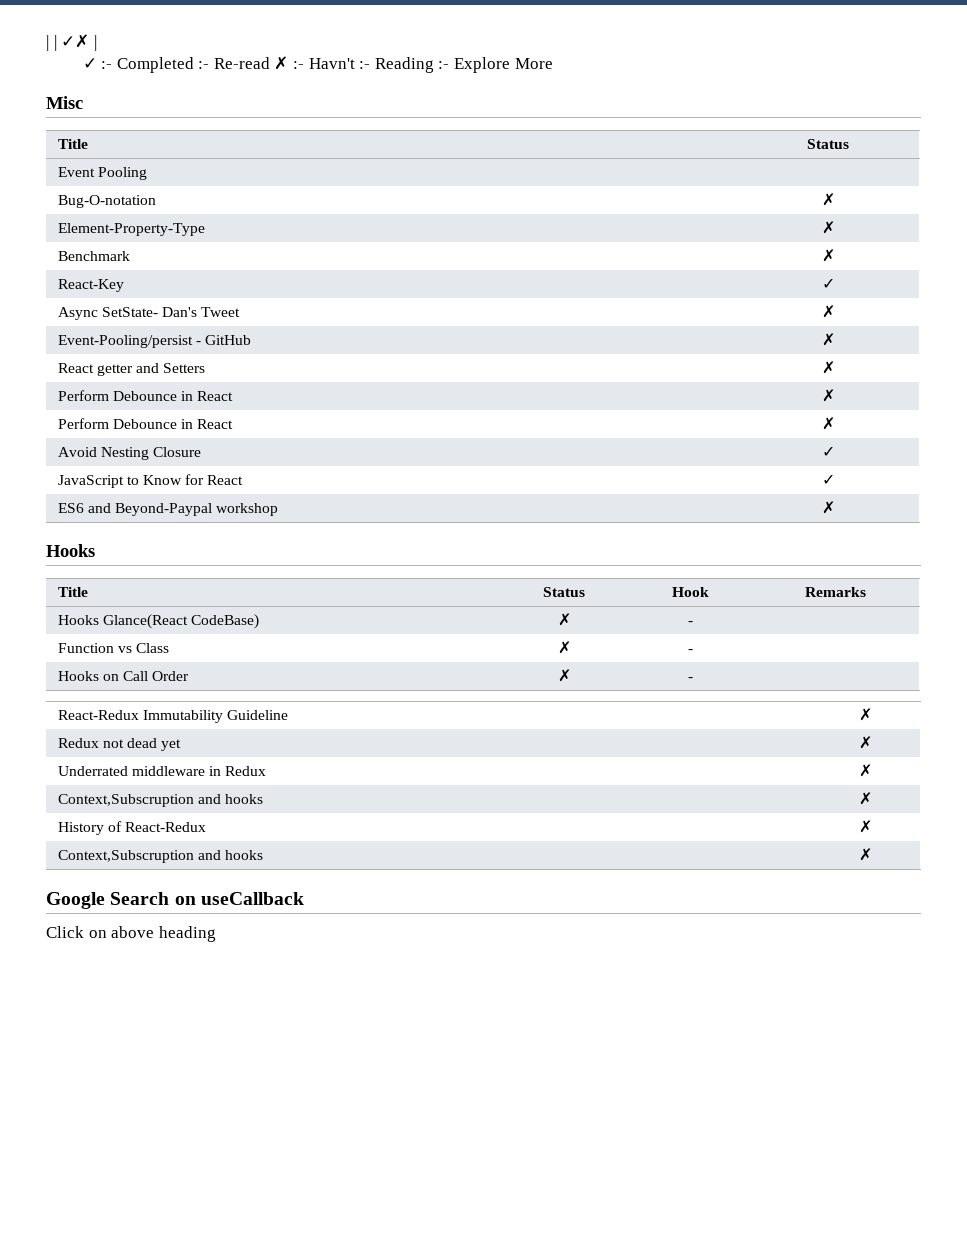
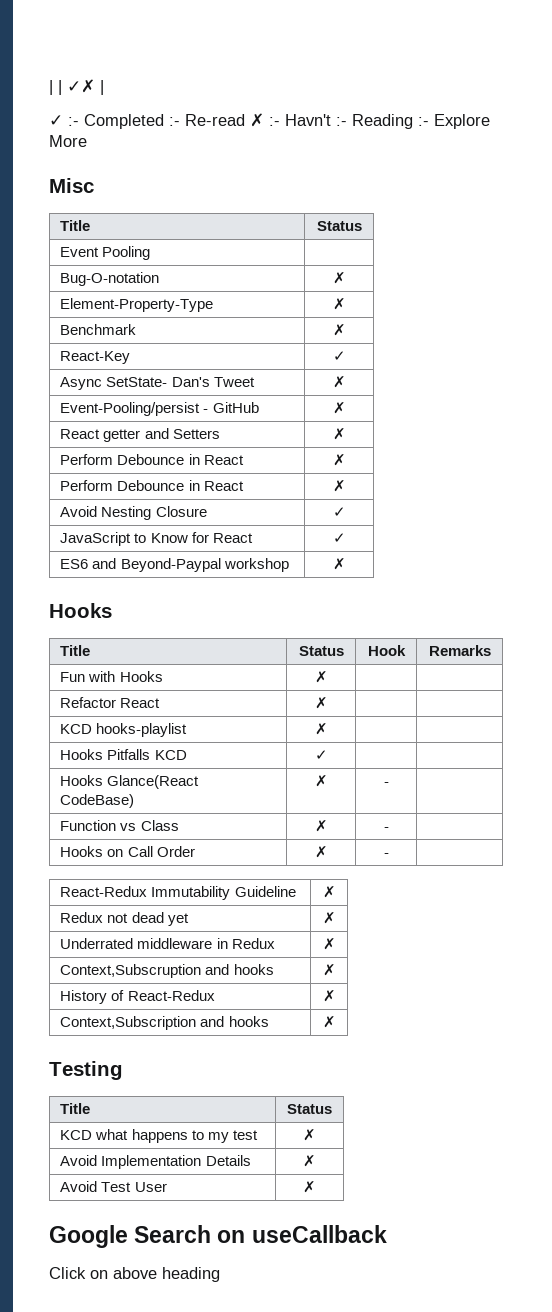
(866, 592) none -> [60,671,163,682] [314,671,328,683] [60,697,161,708] [314,697,328,709] [60,723,188,737] [314,723,328,735] [60,749,187,760] [314,750,328,760] // Fun with Hooks | ✗ | | // Refactor React | ✗ | | // KCD hooks-playlist | ✗ | | // Hooks Pitfalls KCD | ✓ | |
[57,850,263,863] [858,848,872,861] Context,Subscruption and hooks | ✗ -> [60,1016,269,1030] [322,1016,336,1028] [49,1061,123,1080] [60,1103,91,1114] [287,1104,332,1114] [60,1129,258,1143] [303,1129,316,1141] [60,1155,251,1169] [303,1155,316,1167] [60,1181,167,1192] [303,1181,316,1193] Context,Subscription and hooks | ✗ // Testing // Title | Status // KCD what happens to my test | ✗ // Avoid Implementation Details | ✗ // Avoid Test User | ✗

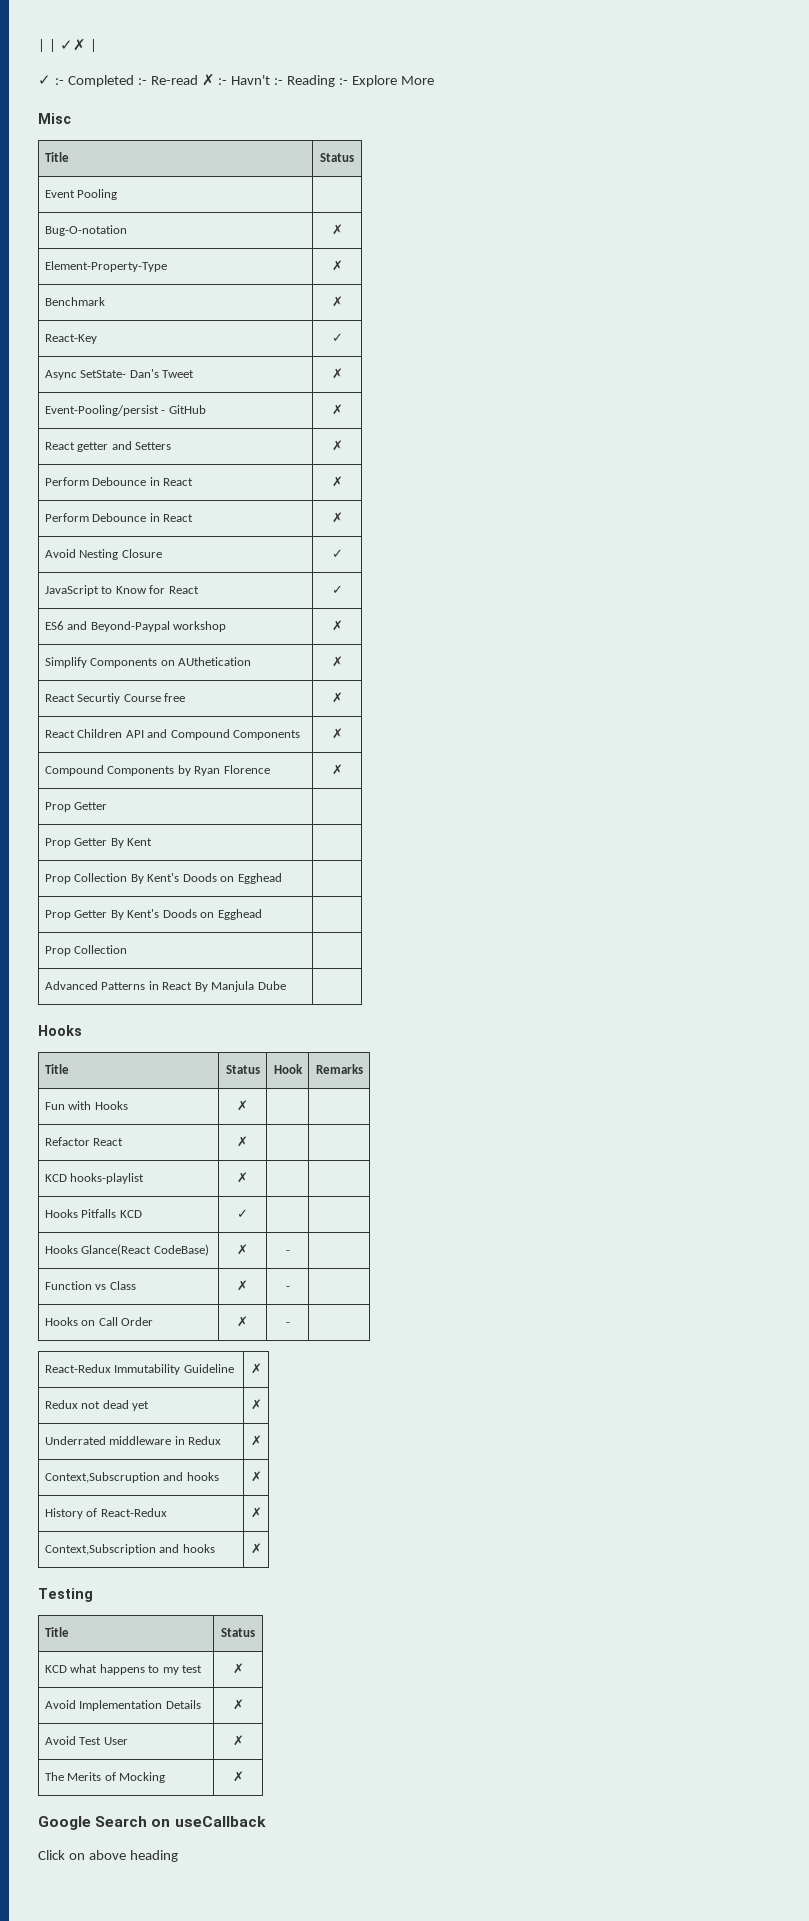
(346, 564) none -> [44,657,252,668] [331,656,343,667] [44,693,186,704] [331,692,343,703] [44,729,301,740] [331,728,343,739] [44,765,270,776] [331,764,343,775] [44,802,108,812] [44,838,153,848] [44,873,282,884] [44,909,262,920] [44,945,128,956] [44,981,286,992] // Simplify Components on AUthetication | ✗ // React Securtiy Course free | ✗ // React Children API and Compound Components | ✗ // Compound Components by Ryan Florence | ✗ // Prop Getter | // Prop Getter By Kent | // Prop Collection By Kent's Doods on Egghead | // Prop Getter By Kent's Doods on Egghead | // Prop Collection | // Advanced Patterns in React By Manjula Dube |
(316, 1187) none -> [44,1772,166,1783] [232,1771,244,1782] // The Merits of Mocking | ✗

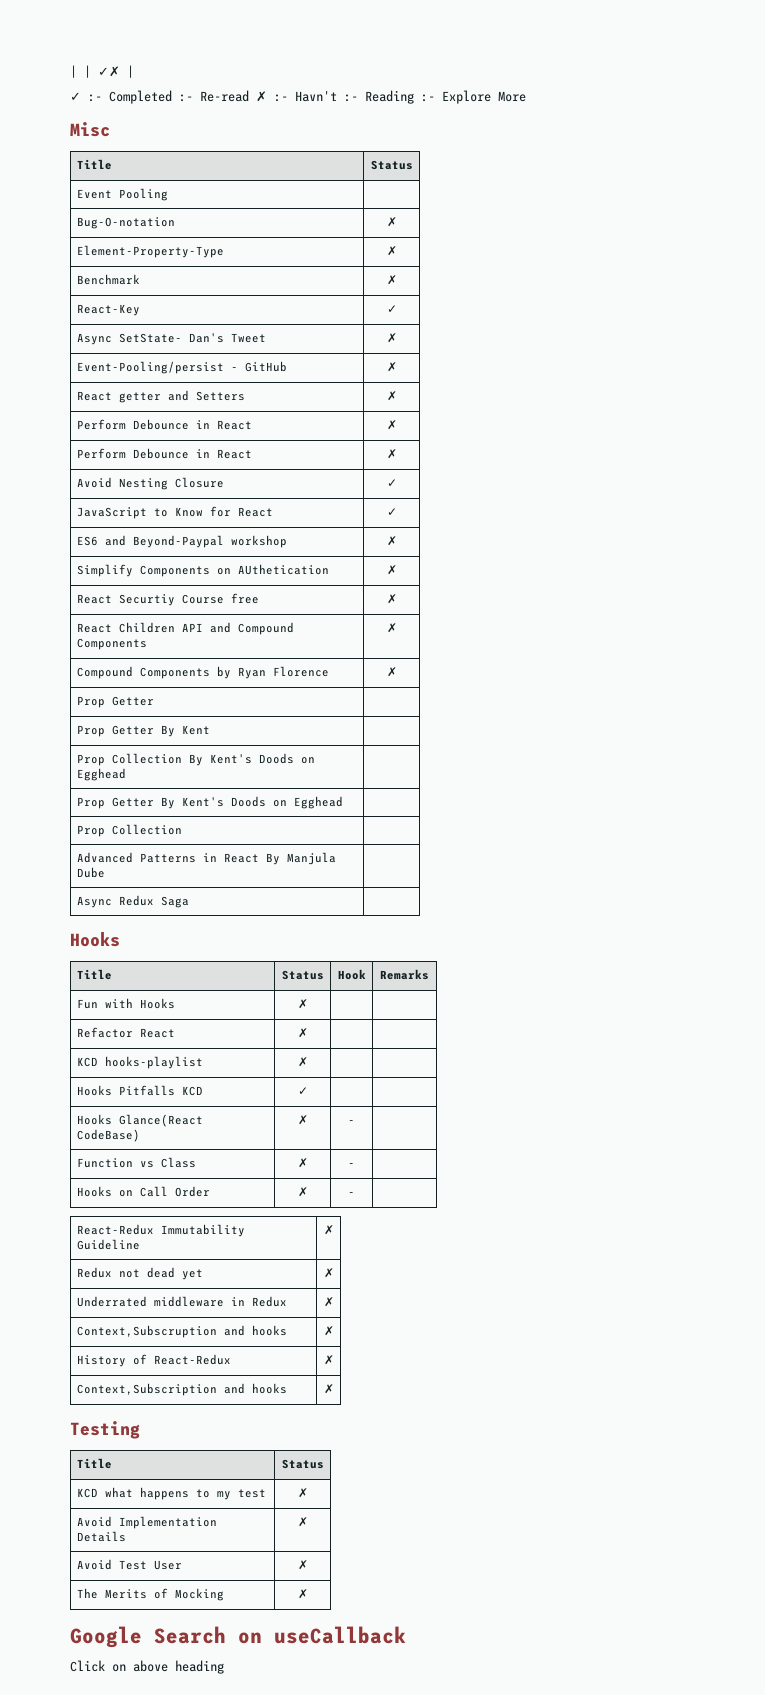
(286, 985) none -> [76,895,189,908] // Async Redux Saga |

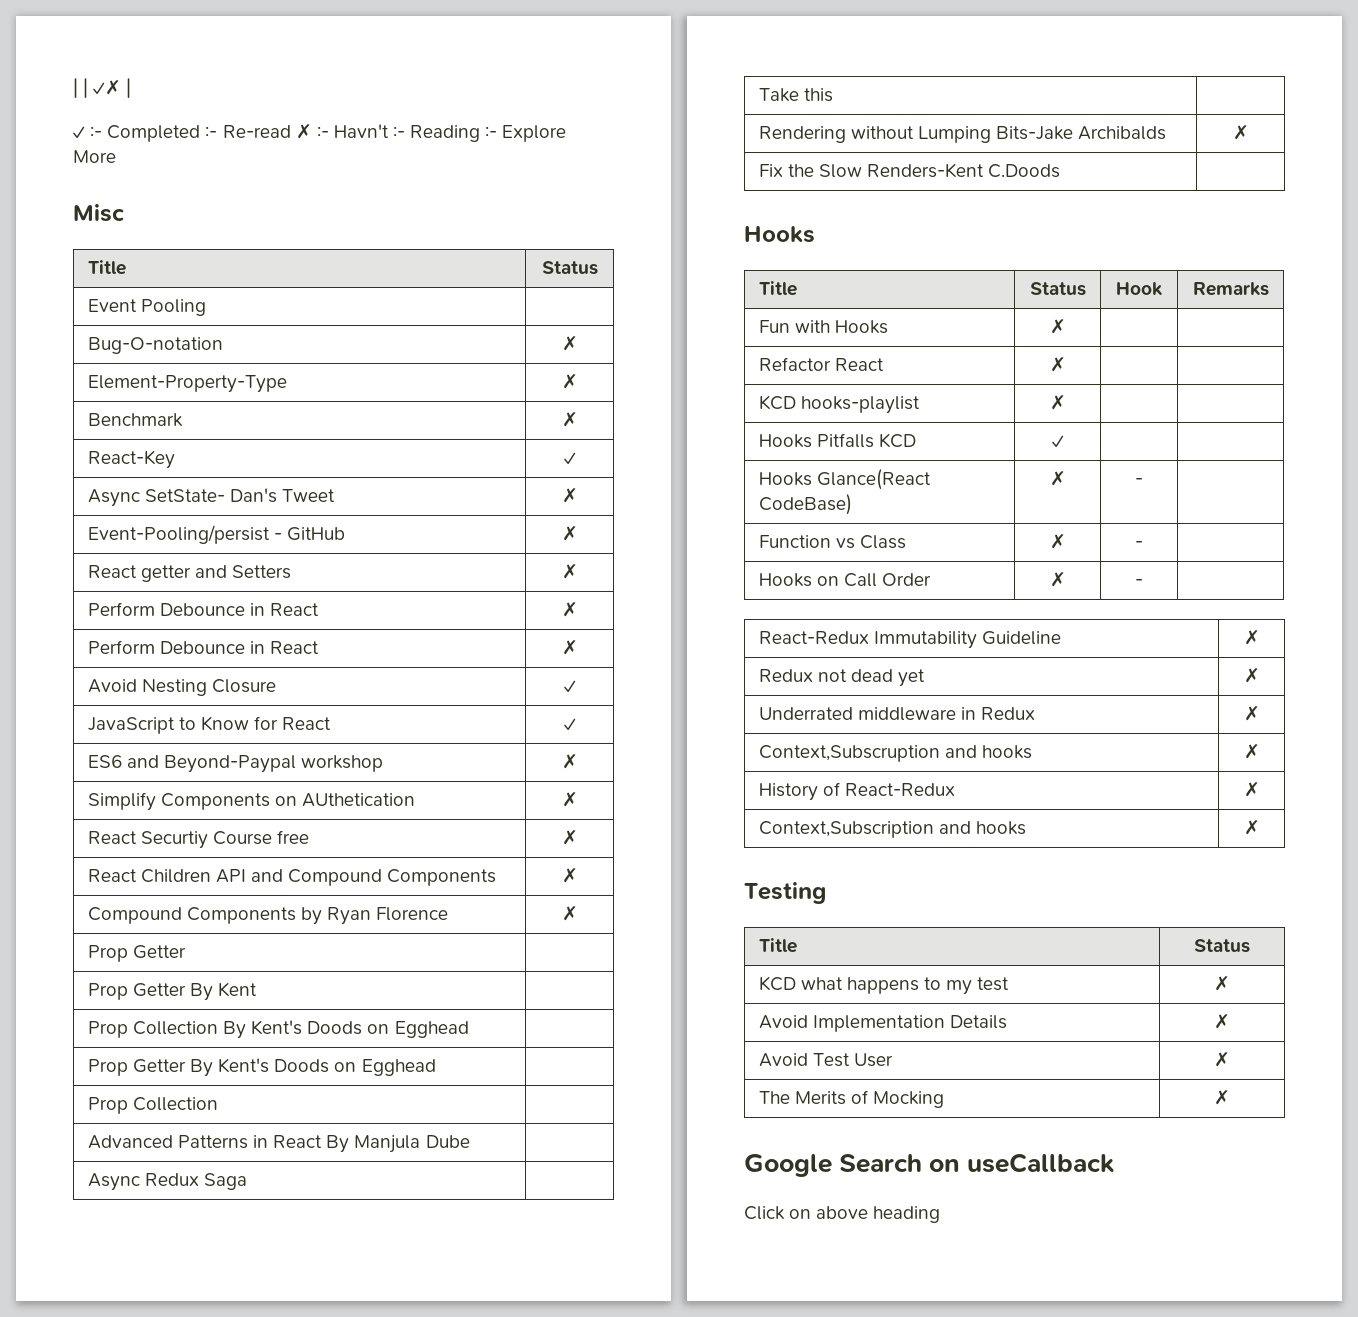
(189, 902) none -> [758,88,833,102] [758,126,1167,143] [1232,125,1249,140] [758,163,1061,178] // Take this | // Rendering without Lumping Bits-Jake Archibalds | ✗ // Fix the Slow Renders-Kent C.Doods |

